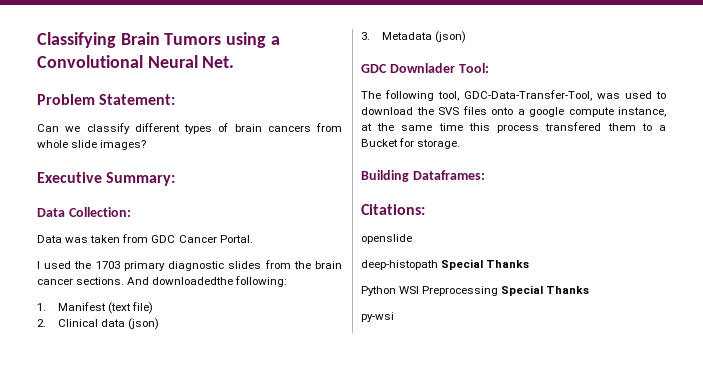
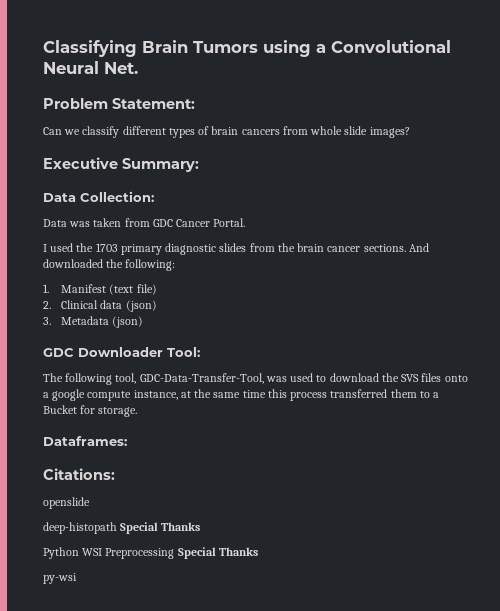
[152,277,234,285] downloadedthe -> [43,259,124,268] downloaded the
[389,63,455,73] Downlader -> [78,347,163,357] Downloader
[545,122,602,131] transfered -> [330,389,388,398] transferred
[361,170,409,182] Building -> (138, 412) none

